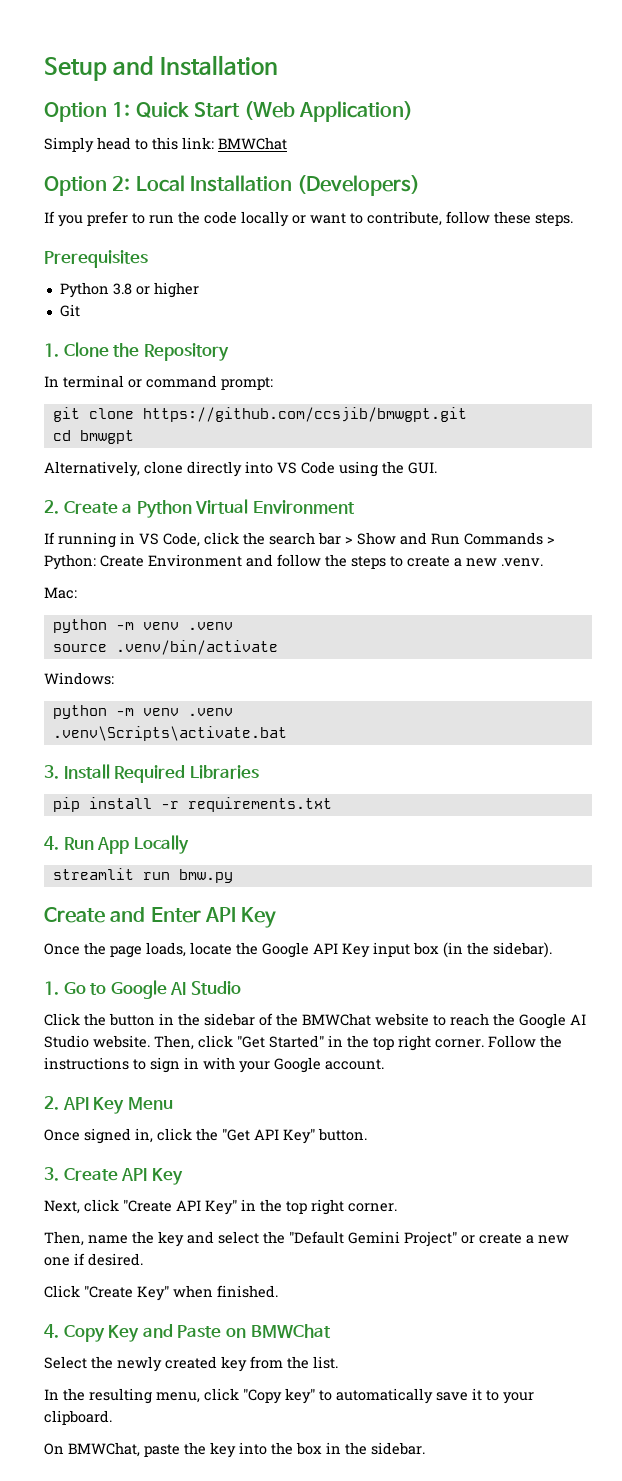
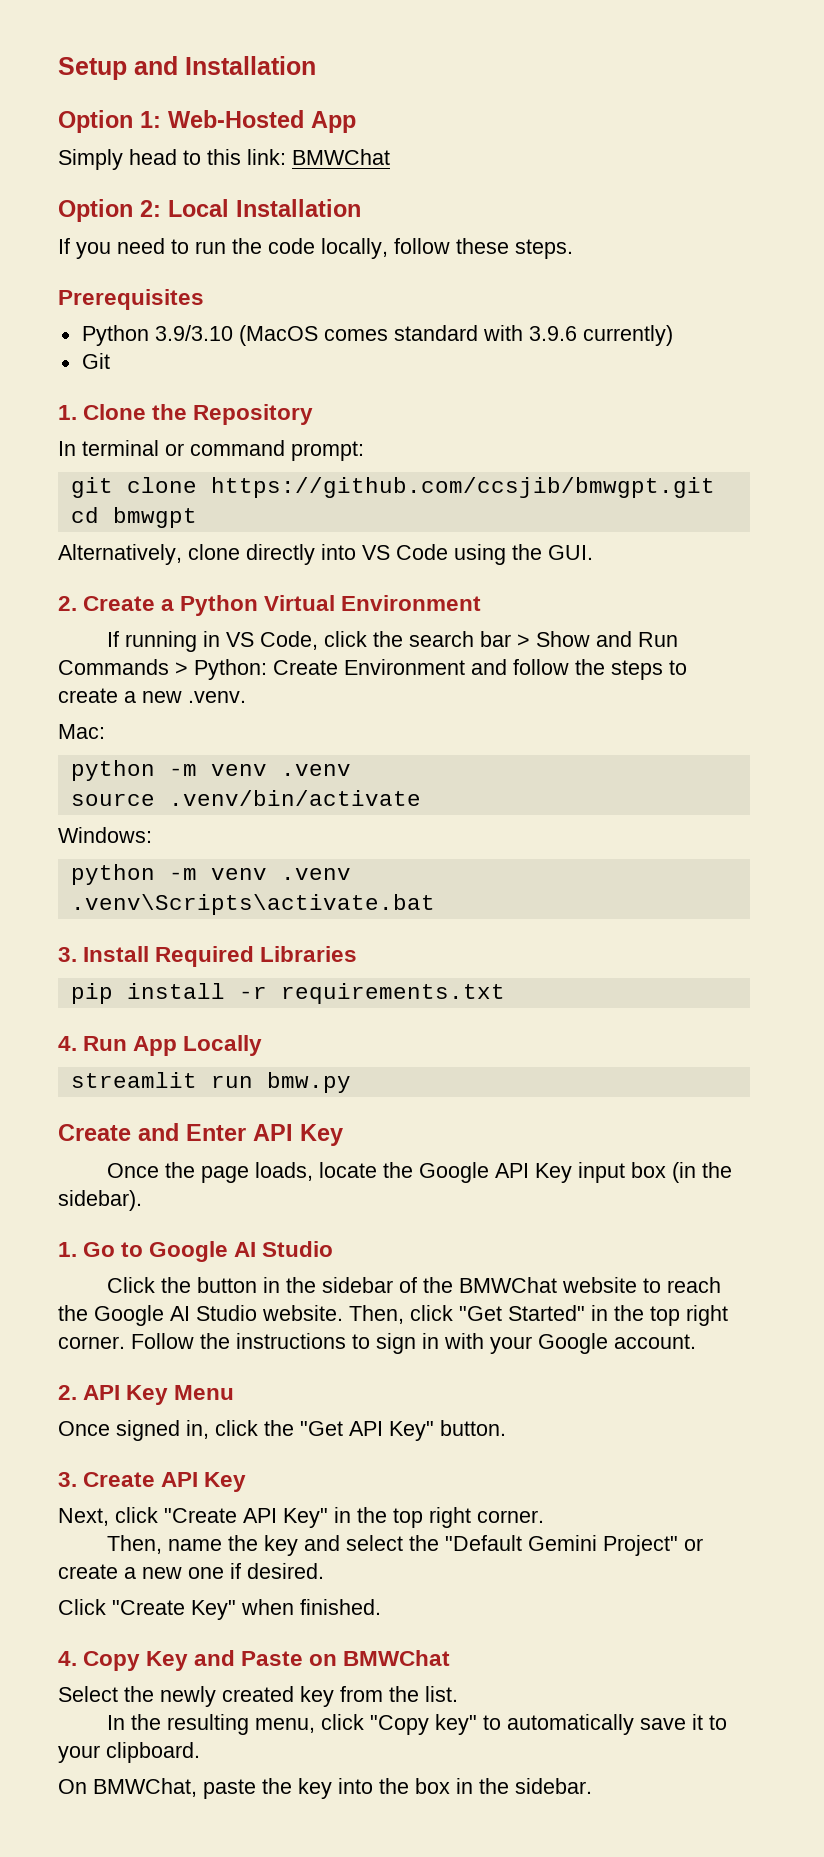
[135,101,414,122] Quick Start (Web Application) -> [168,110,356,133] Web-Hosted App
[297,175,421,196] (Developers) -> (361, 208) none
[87,211,128,226] prefer -> [117,238,165,254] need
[241,211,442,227] locally or want to contribute, -> [321,238,388,259] locally,
[112,282,199,298] 3.8 or higher -> [154,325,673,346] 3.9/3.10 (MacOS comes standard with 3.9.6 currently)

